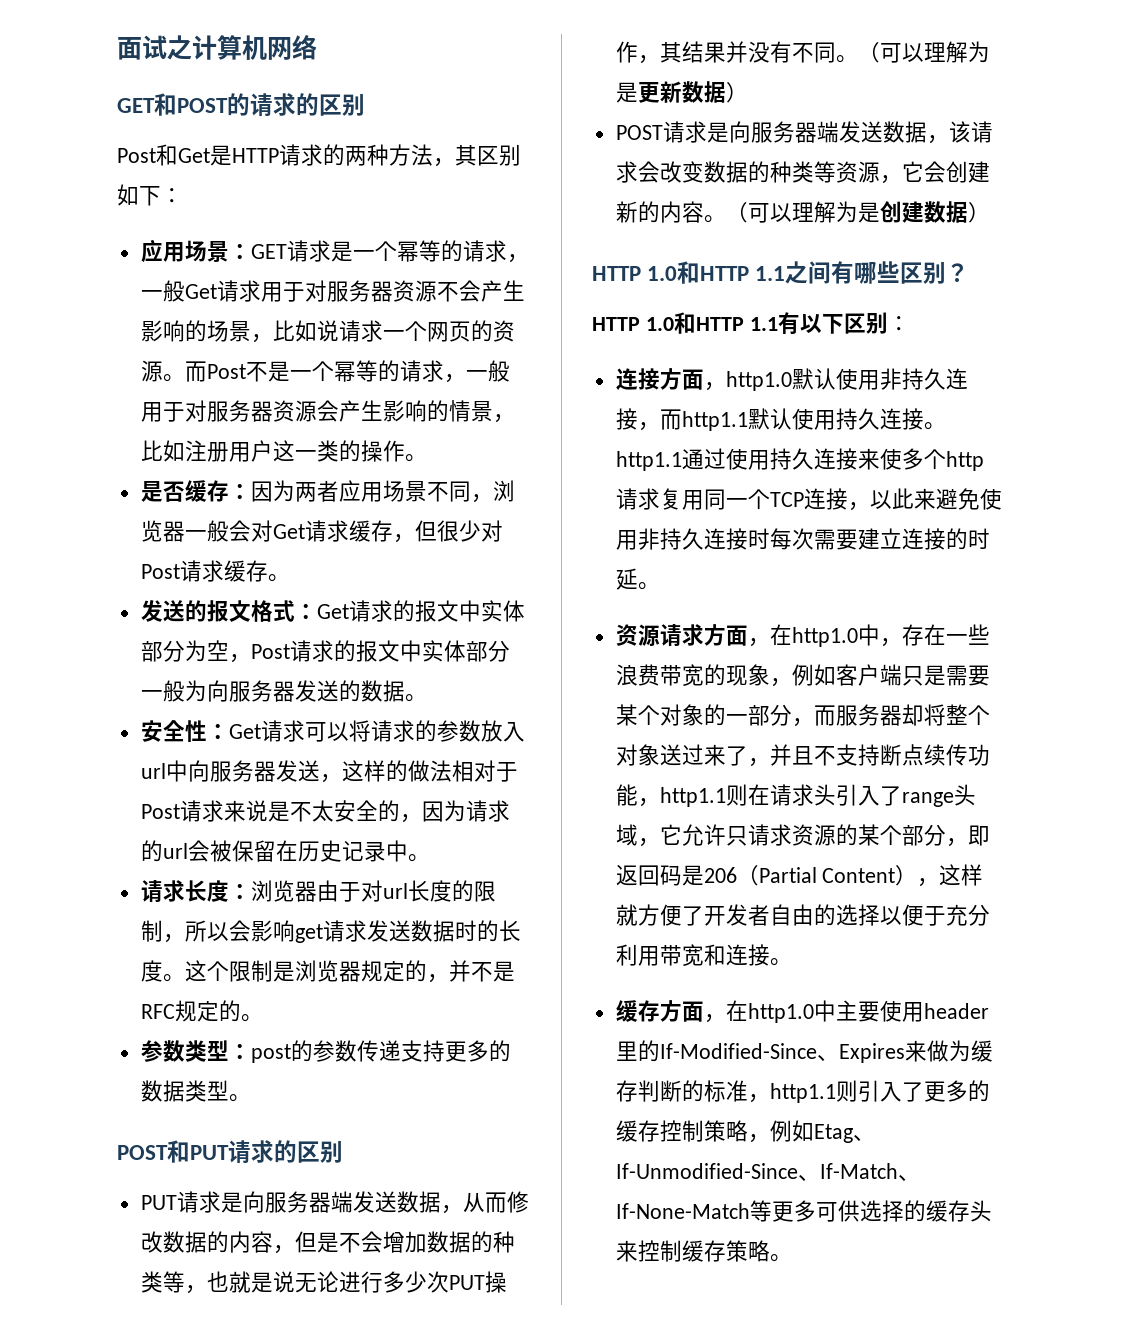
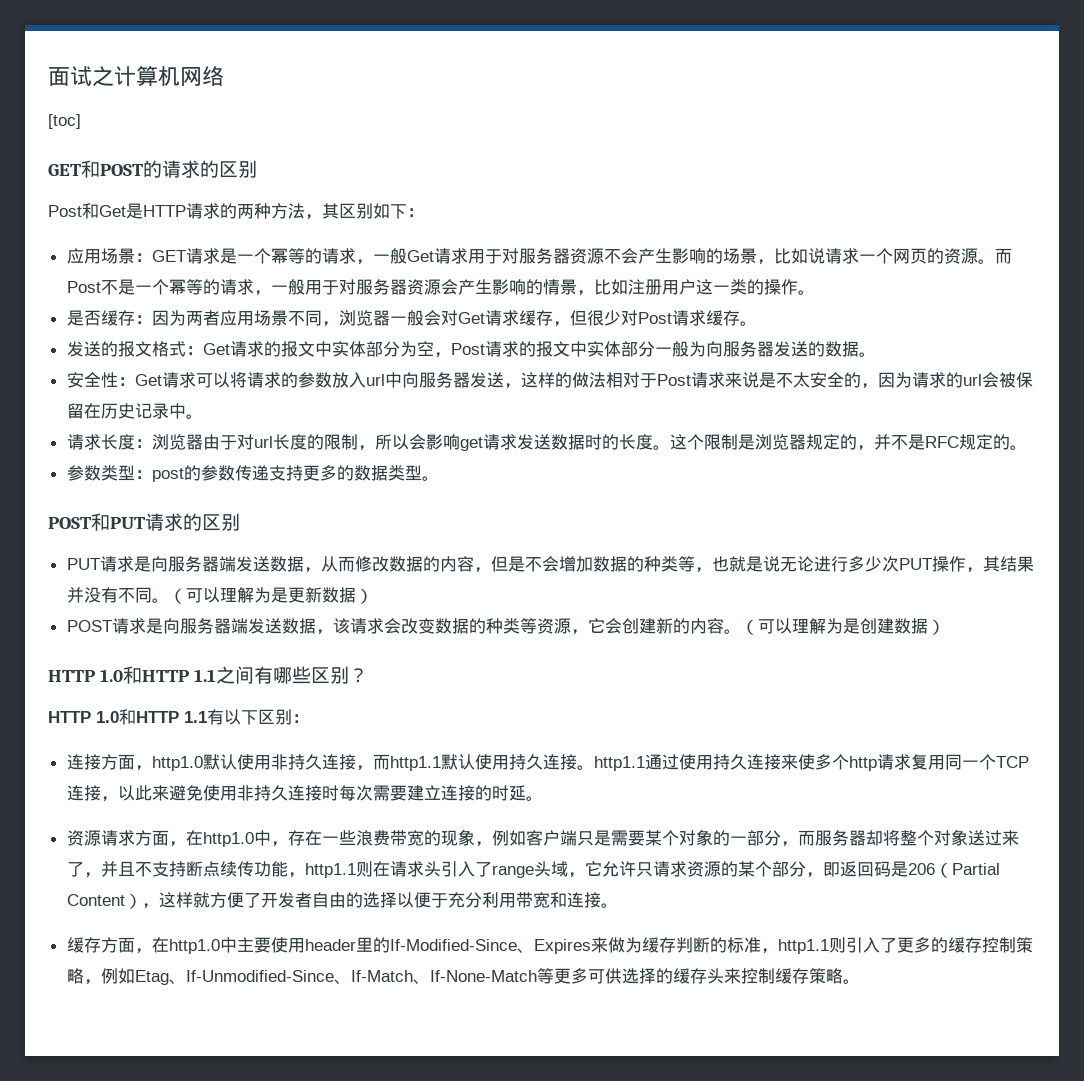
(317, 47) none -> [48,114,81,129] // [toc]

